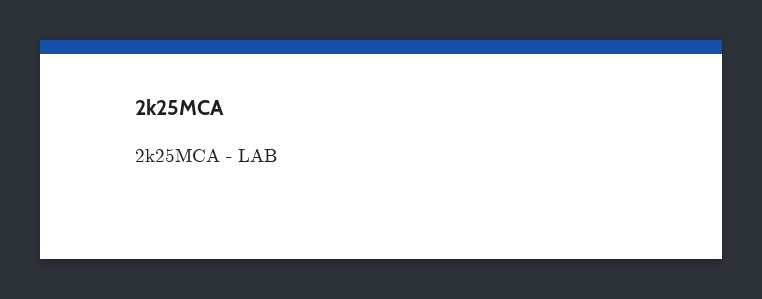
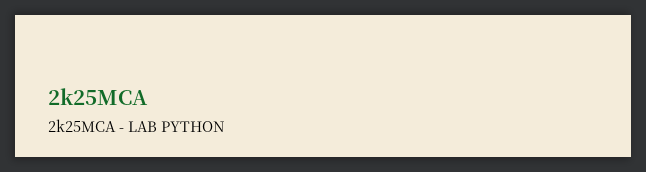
(277, 155) none -> [161,121,225,132] PYTHON

